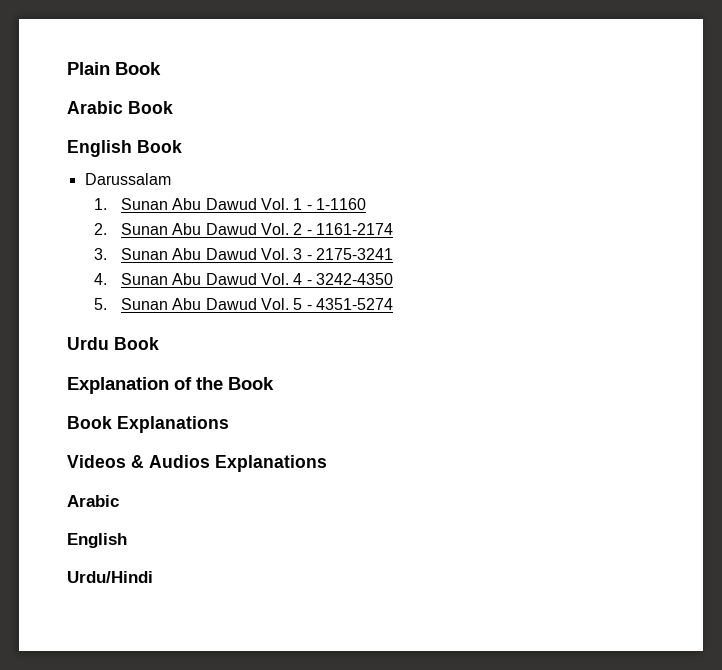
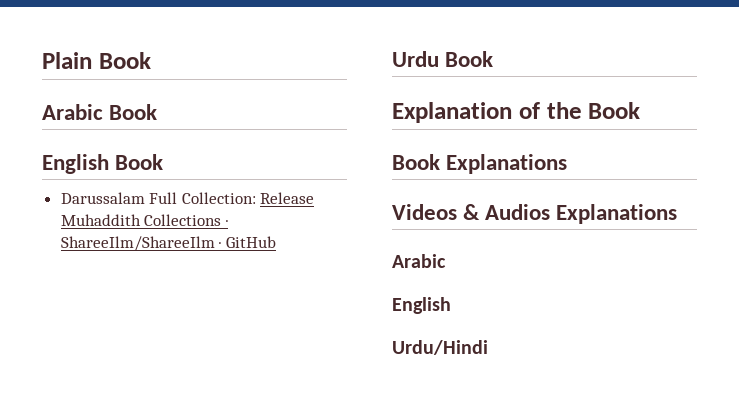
[93,198,366,210] [93,223,393,235] [93,248,393,260] [93,273,393,285] [93,298,393,310] // 1. Sunan Abu Dawud Vol. 1 - 1-1160 // 2. Sunan Abu Dawud Vol. 2 - 1161-2174 // 3. Sunan Abu Dawud Vol. 3 - 2175-3241 // 4. Sunan Abu Dawud Vol. 4 - 3242-4350 // 5. Sunan Abu Dawud Vol. 5 - 4351-5274 -> [149,192,315,204] [60,214,228,226] [60,236,276,251] Full Collection: Release Muhaddith Collections · ShareeIlm/ShareeIlm · GitHub

